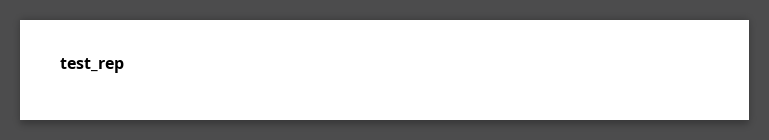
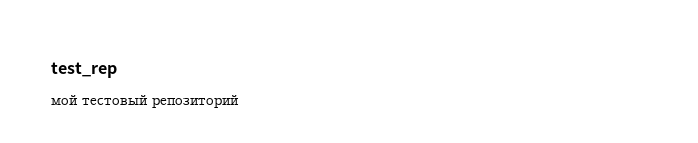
(124, 65) none -> [51,95,239,108] // мой тестовый репозиторий

